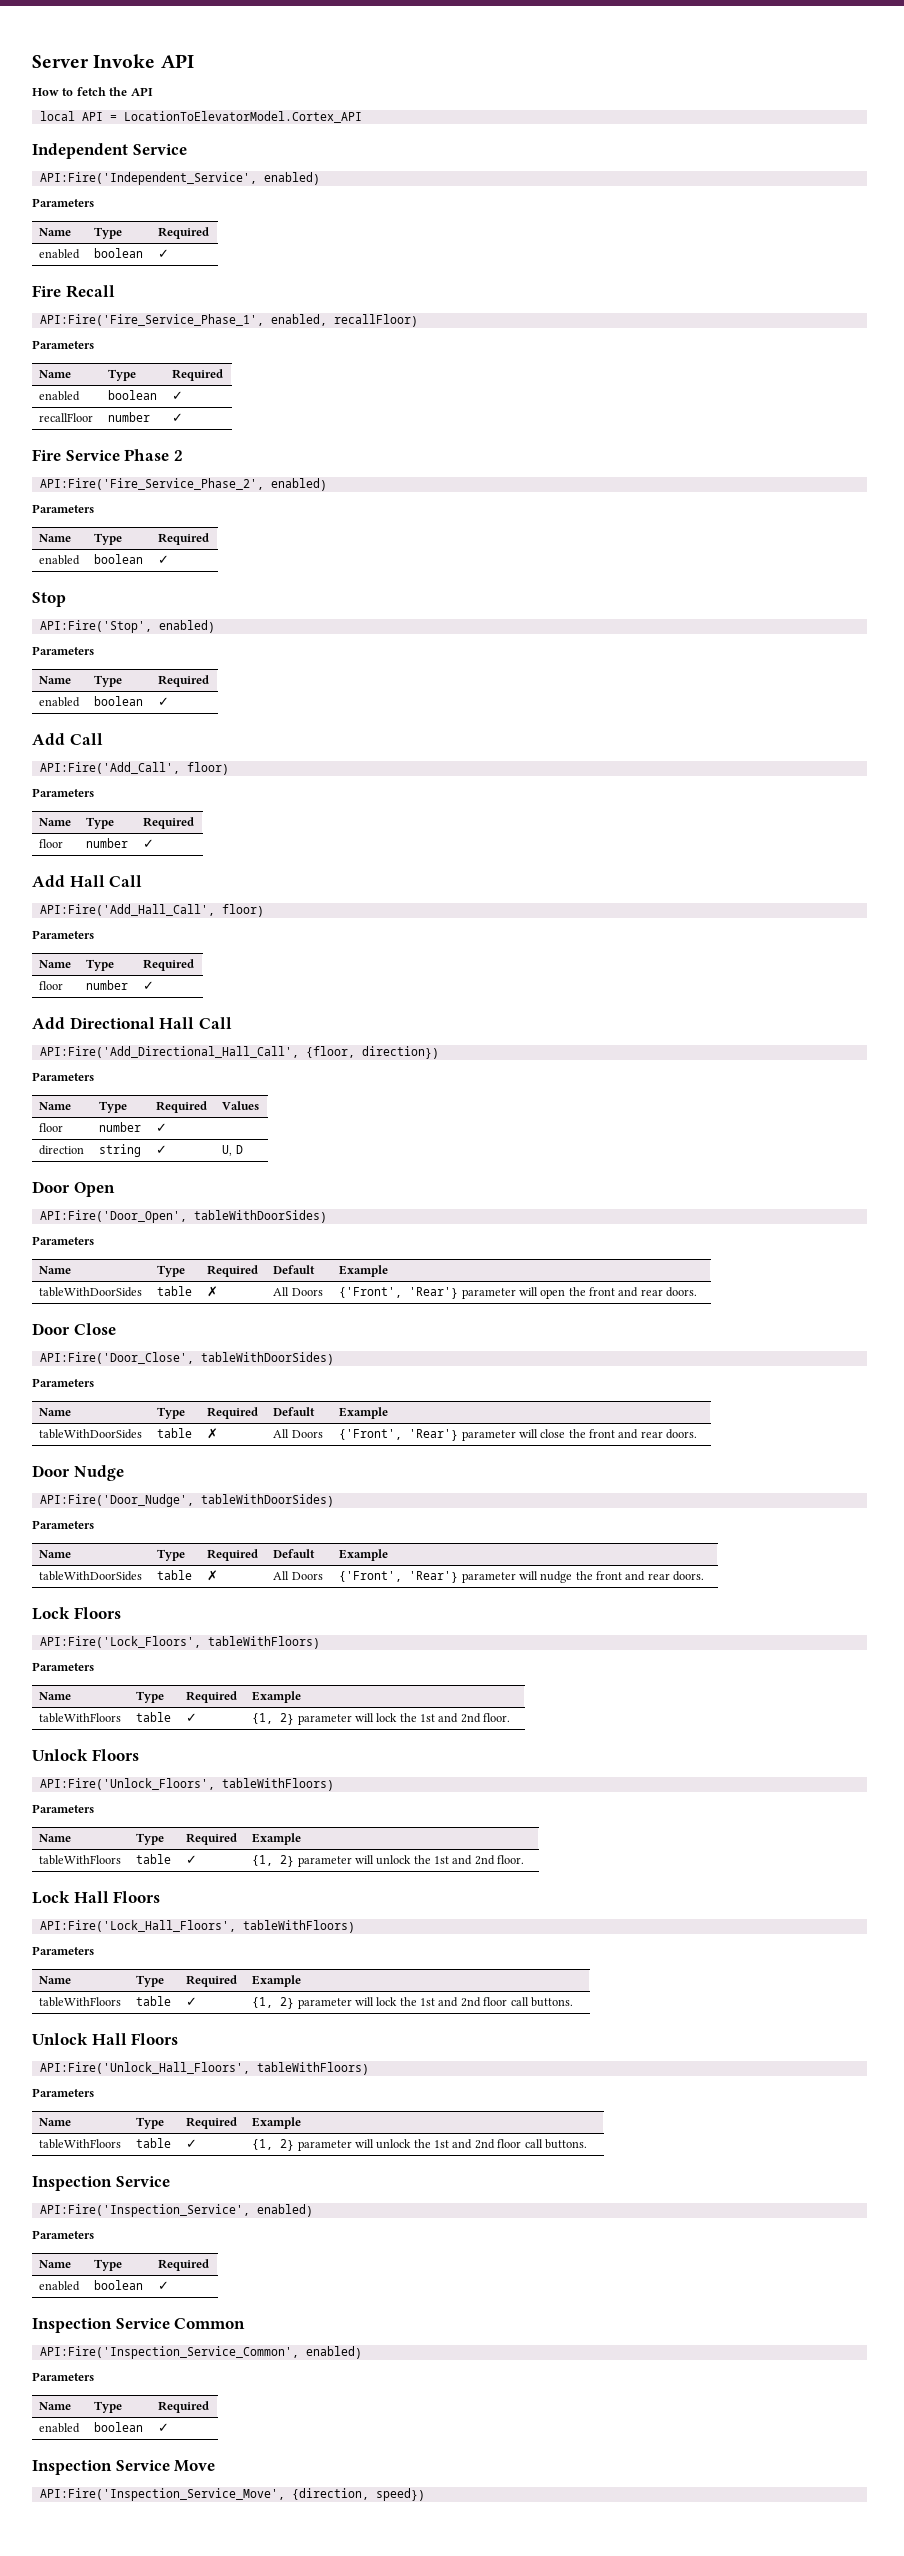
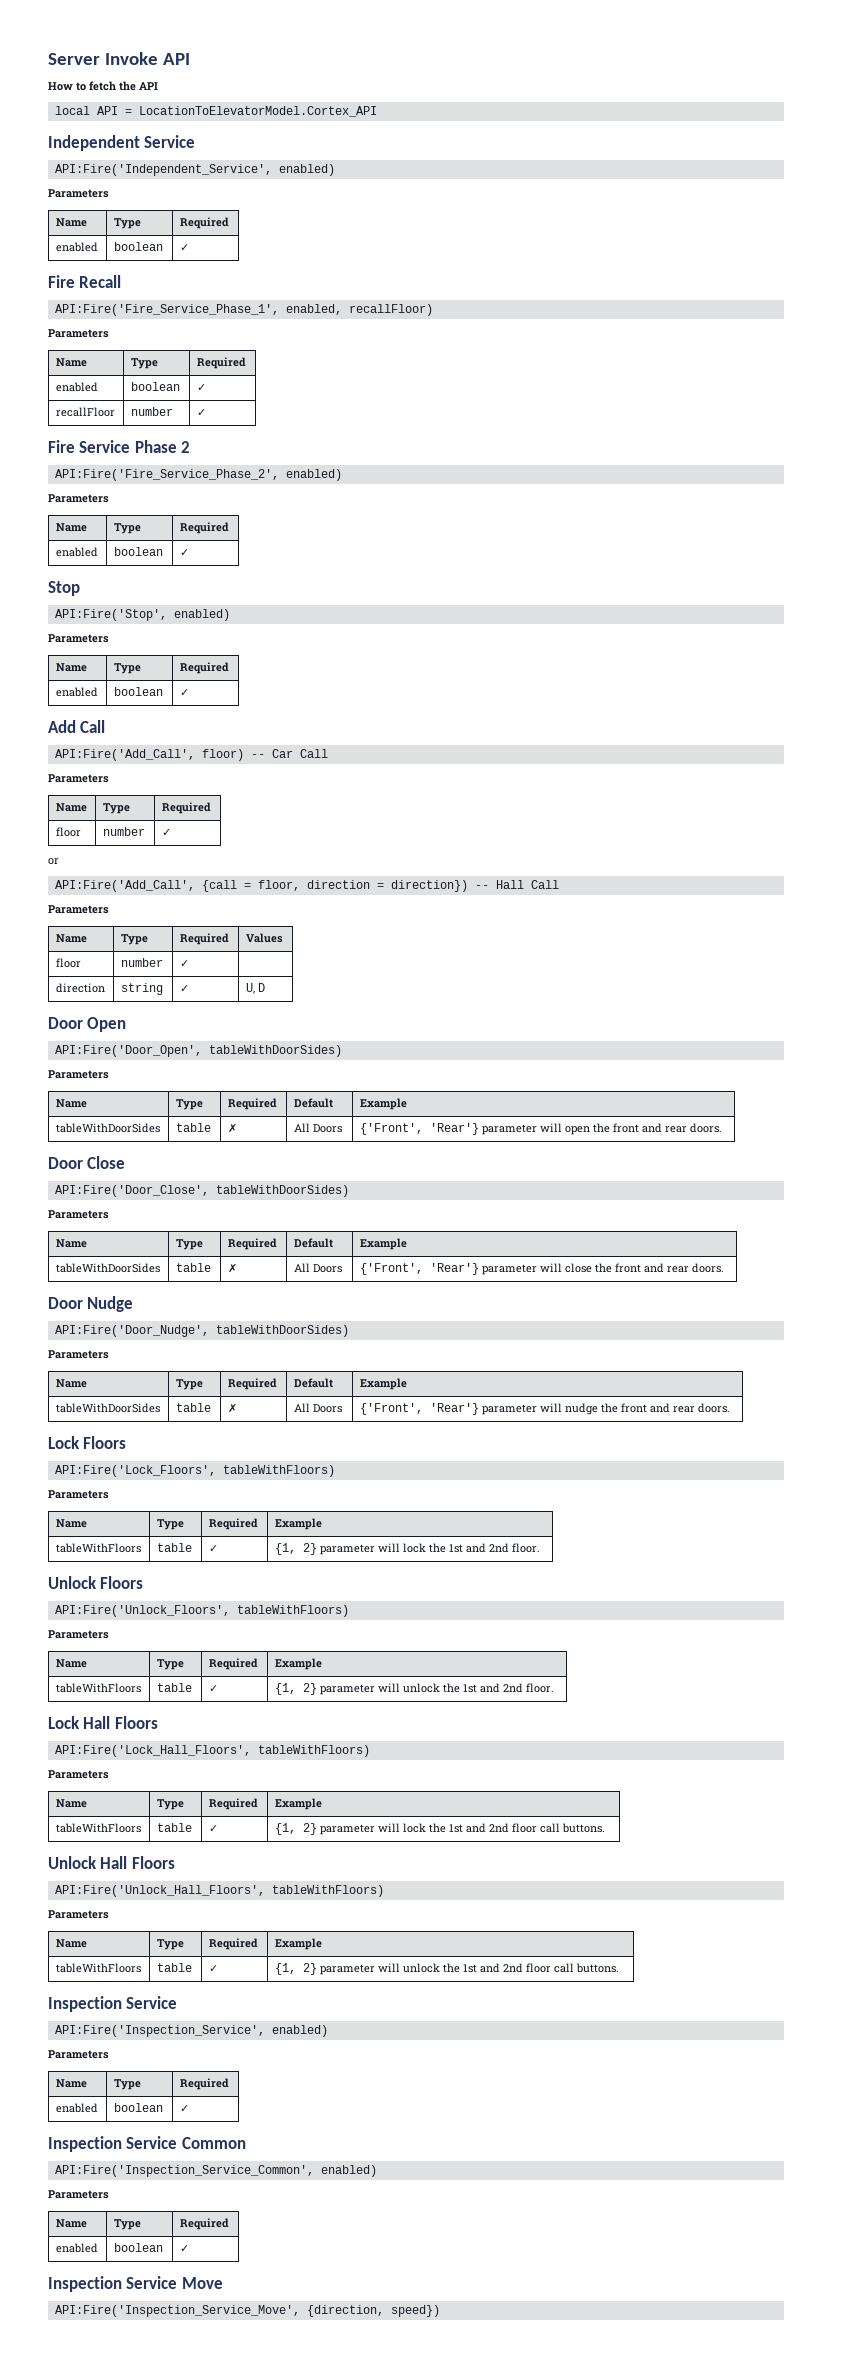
[32,788,94,797] [39,818,72,826] [86,817,115,829] [143,817,195,829] [39,839,64,848] [86,838,129,848] [143,839,155,848] [32,875,143,887] [39,904,264,917] [32,930,94,939] [39,960,72,968] [86,959,115,971] [143,959,195,971] [39,981,64,990] [86,980,129,990] [143,981,155,990] [32,1017,232,1029] [39,1046,439,1059] // Parameters // Name | Type | Required // floor | number | ✓ // Add Hall Call // API:Fire('Add_Hall_Call', floor) // Parameters // Name | Type | Required // floor | number | ✓ // Add Directional Hall Call // API:Fire('Add_Directional_Hall_Call', {floor, direction}) -> [250,749,328,758] [48,774,109,783] [55,803,87,812] [102,803,130,814] [161,802,211,814] [55,827,81,837] [102,827,145,836] [161,829,171,836] [48,858,59,865] [54,880,559,892] -- Car Call // Parameters // Name | Type | Required // floor | number | ✓ // or // API:Fire('Add_Call', {call = floor, direction = direction}) -- Hall Call

